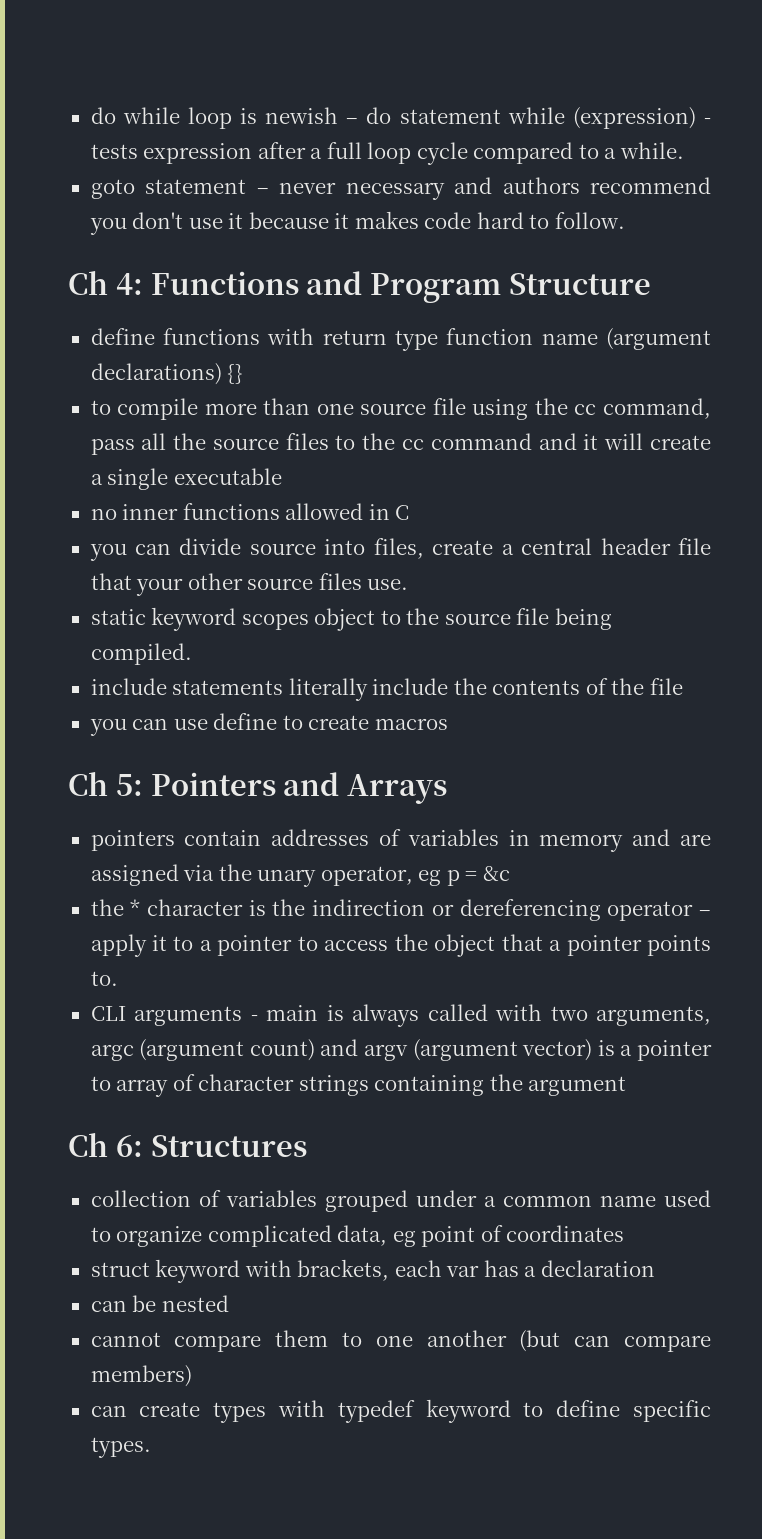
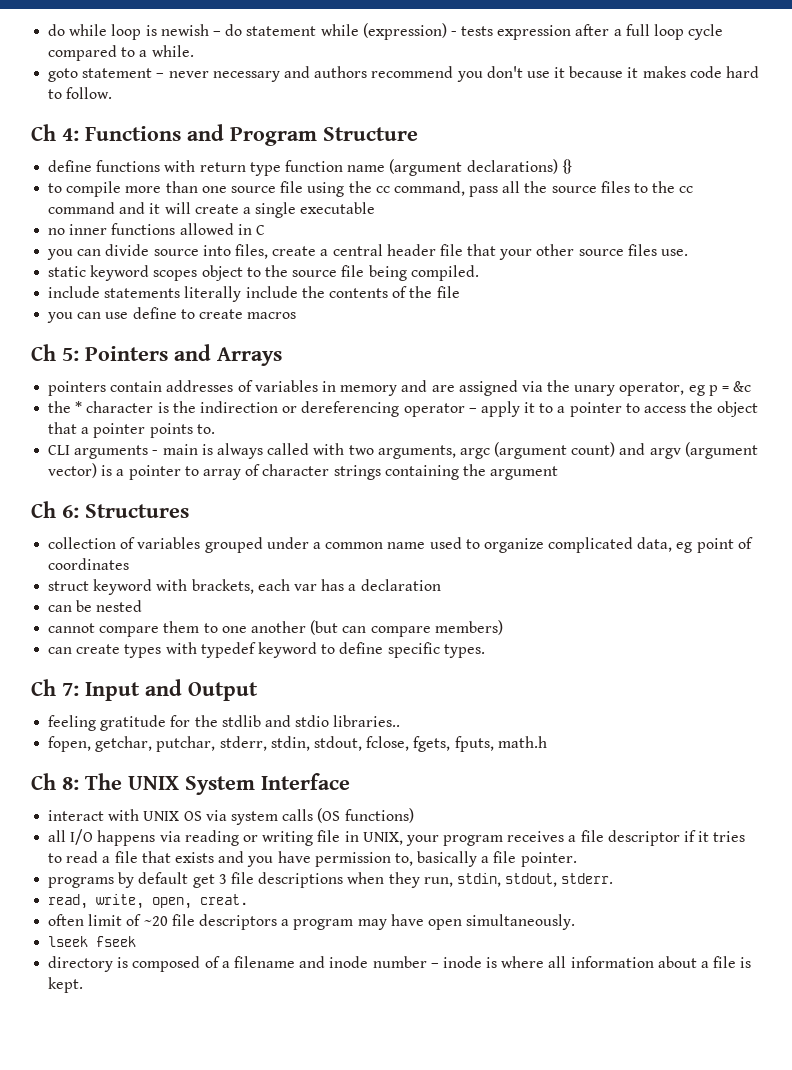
(151, 1447) none -> [31,679,258,701] [48,715,401,731] [48,736,547,752] [31,773,350,795] [48,808,414,825] [48,829,746,846] [48,851,577,867] [48,872,614,888] [48,894,249,909] [48,914,576,930] [48,936,137,947] [48,956,752,972] [48,977,84,993] // Ch 7: Input and Output // feeling gratitude for the stdlib and stdio libraries.. // fopen, getchar, putchar, stderr, stdin, stdout, fclose, fgets, fputs, math.h // Ch 8: The UNIX System Interface // interact with UNIX OS via system calls (OS functions) // all I/O happens via reading or writing file in UNIX, your program receives a file descriptor if it tries to read a file that exists and you have permission to, basically a file pointer. // programs by default get 3 file descriptions when they run, stdin, stdout, stderr. // read, write, open, creat. // often limit of ~20 file descriptors a program may have open simultaneously. // lseek fseek // directory is composed of a filename and inode number – inode is where all information about a file is kept.

